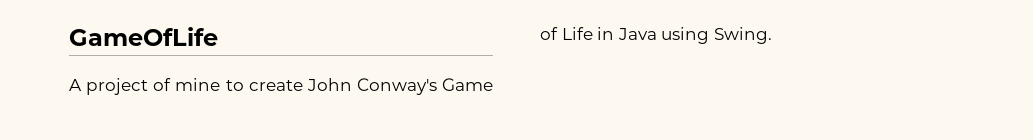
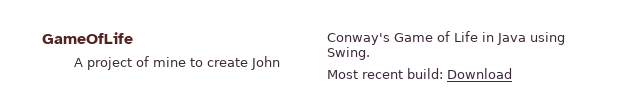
(772, 35) none -> [327,68,512,79] // Most recent build: Download

